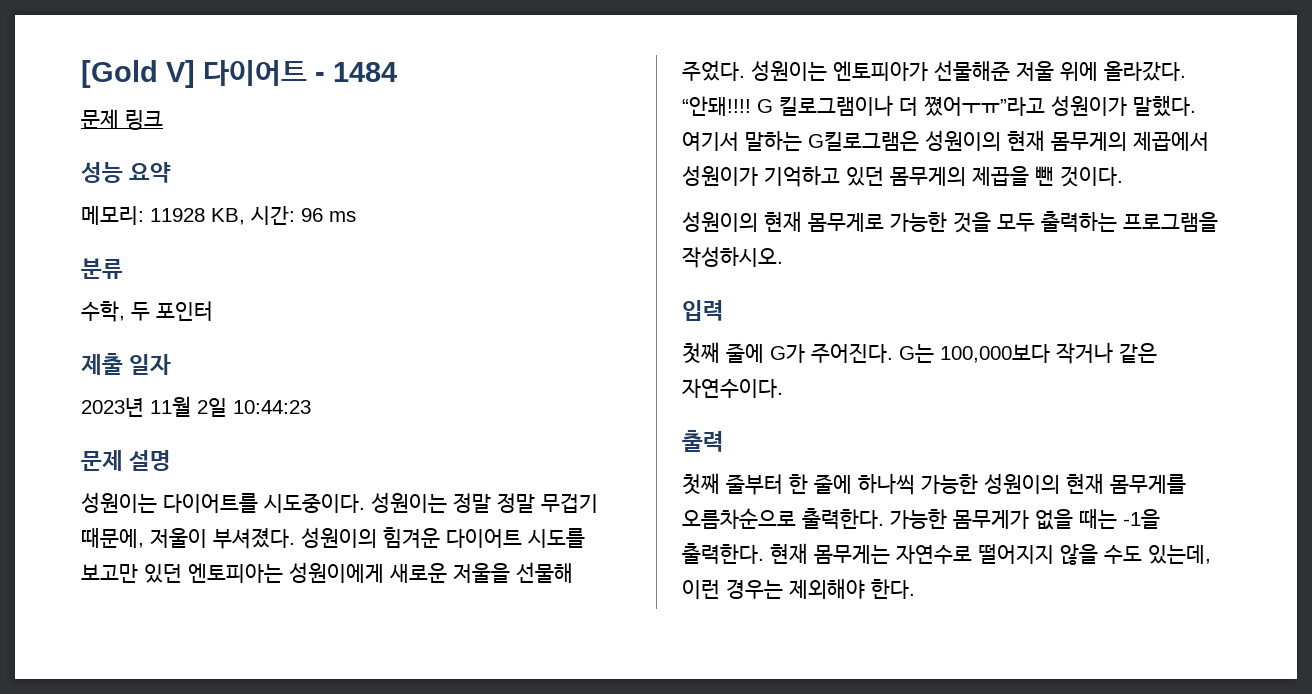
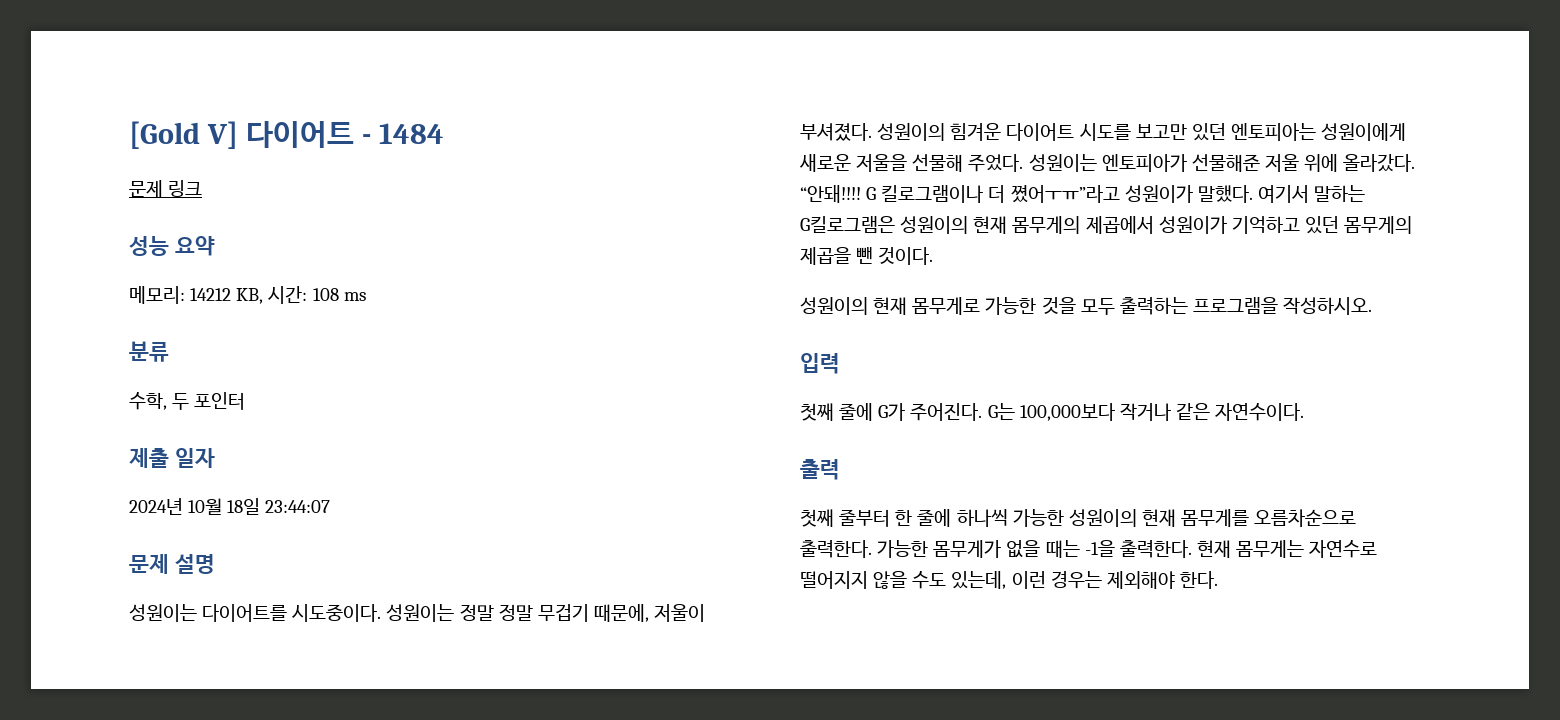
[150,208,205,222] 11928 -> [190,288,232,301] 14212
[301,208,323,222] 96 -> [312,288,339,301] 108
[81,396,311,417] 2023년 11월 2일 10:44:23 -> [129,498,331,515] 2024년 10월 18일 23:44:07

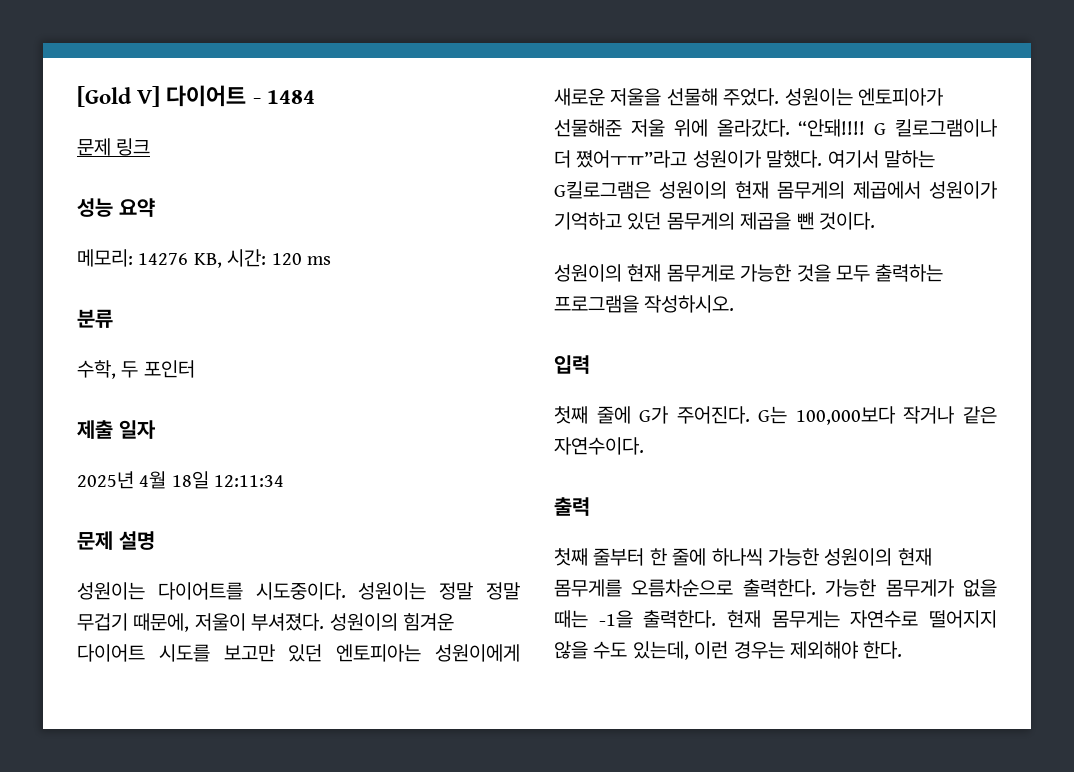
[190,288,232,301] 14212 -> [138,253,189,265] 14276
[312,288,339,301] 108 -> [271,253,302,265] 120
[129,498,331,515] 2024년 10월 18일 23:44:07 -> [77,471,285,489] 2025년 4월 18일 12:11:34

